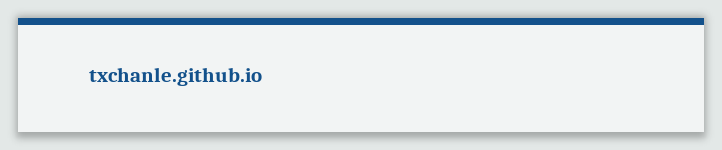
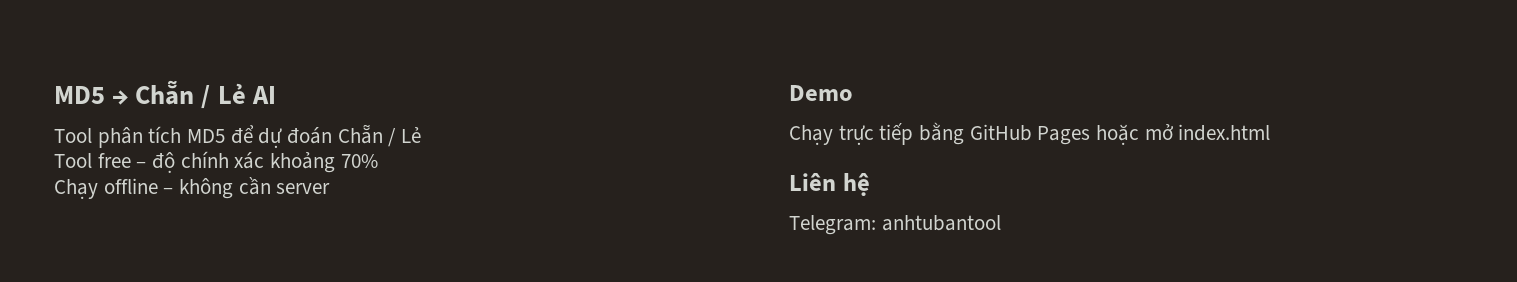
[89,67,262,86] txchanle.github.io -> [54,80,276,109] [54,124,422,148] [54,151,378,173] [54,177,331,199] [789,85,853,101] [789,122,1271,145] [789,173,870,196] [789,215,1001,235] MD5 → Chẵn / Lẻ AI // Tool phân tích MD5 để dự đoán Chẵn / Lẻ // Tool free – độ chính xác khoảng 70% // Chạy offline – không cần server // Demo // Chạy trực tiếp bằng GitHub Pages hoặc mở index.html // Liên hệ // Telegram: anhtubantool

